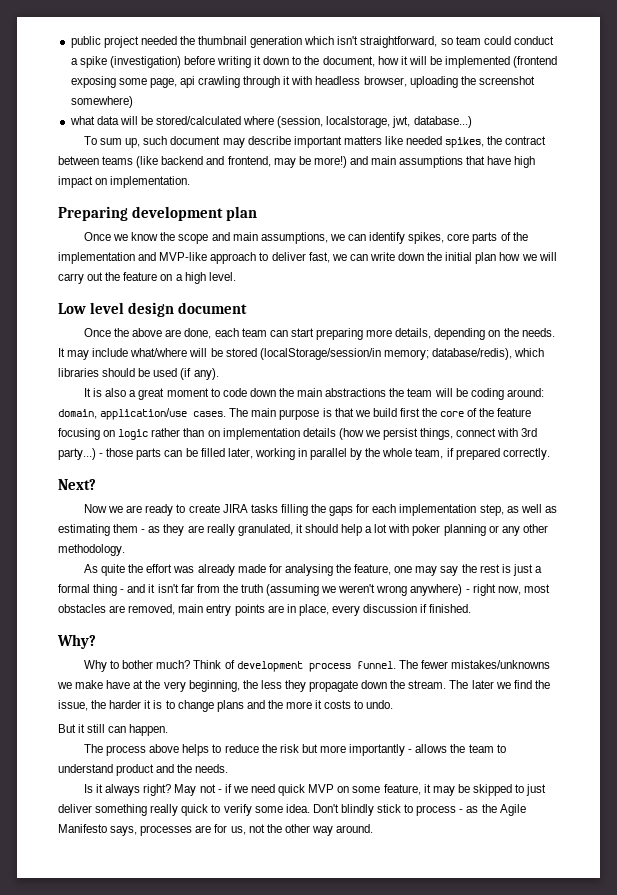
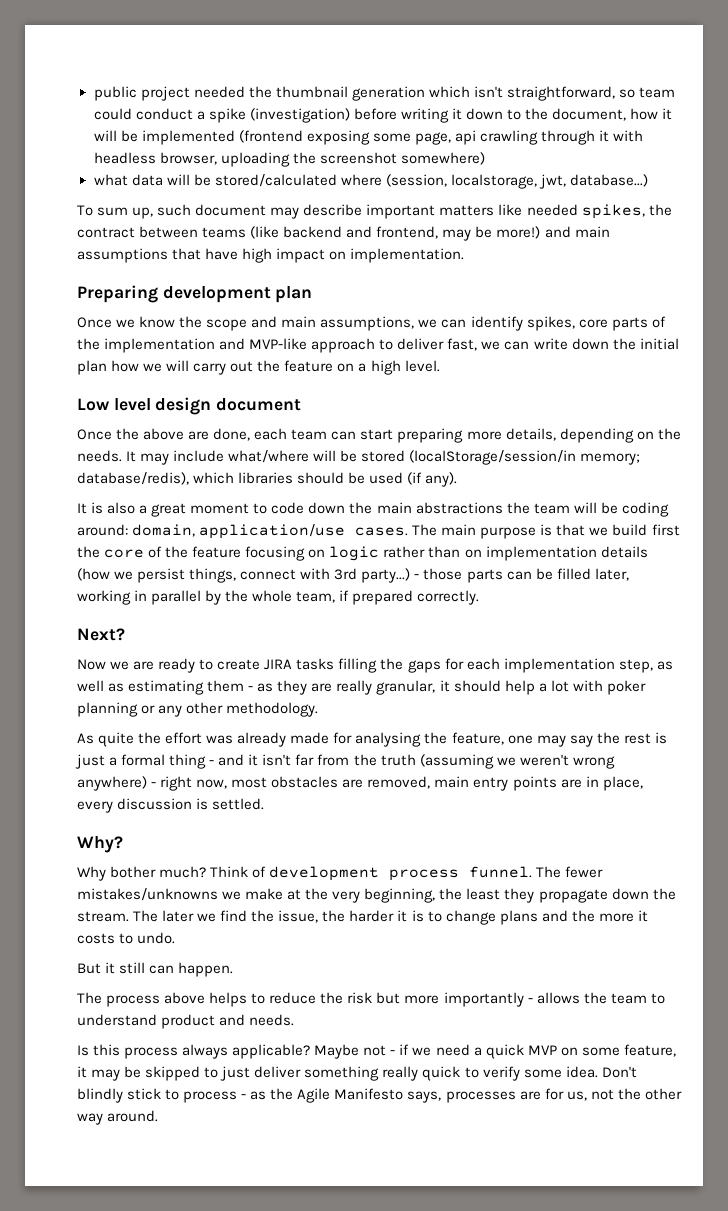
[237,524,293,536] granulated, -> [376,680,436,695] granular,
[420,604,472,613] if finished. -> [196,798,265,810] is settled.
[110,660,120,669] to -> (106, 873) none
[106,680,131,689] have -> (284, 894) none
[260,680,282,689] less -> [466,888,501,900] least
[177,764,193,773] the -> (246, 1020) none
[96,784,197,796] it always right? May -> [93,1044,360,1059] this process always applicable? Maybe
(275, 788) none -> [473,1047,482,1056] a

